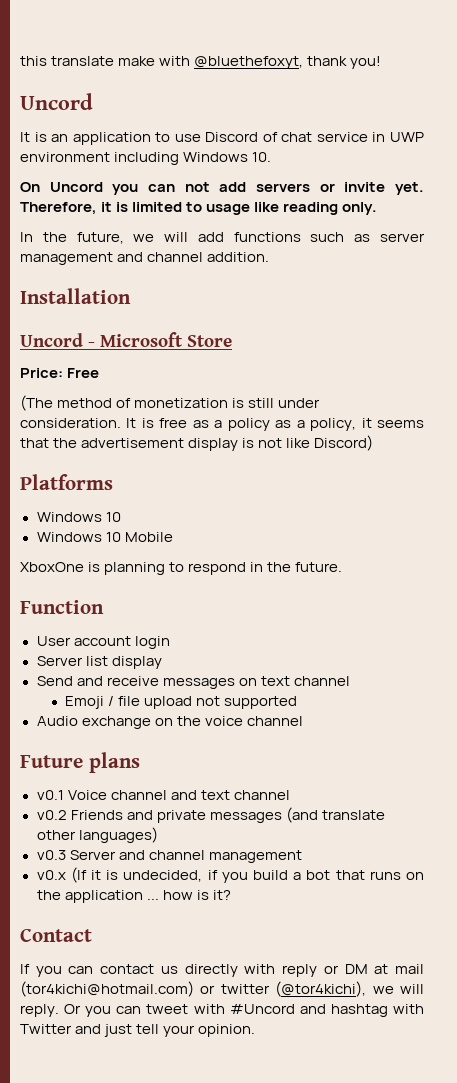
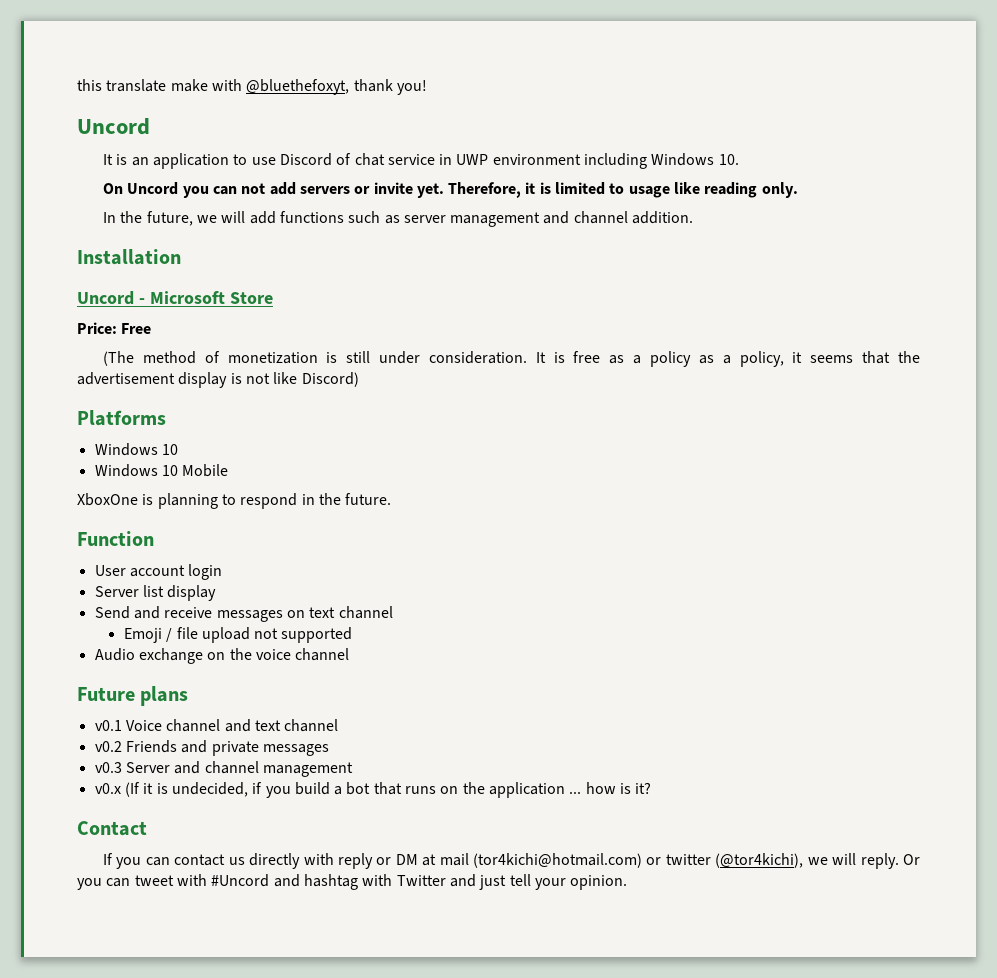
[285,807,385,823] [36,827,158,843] (and translate other languages) -> (329, 750) none

